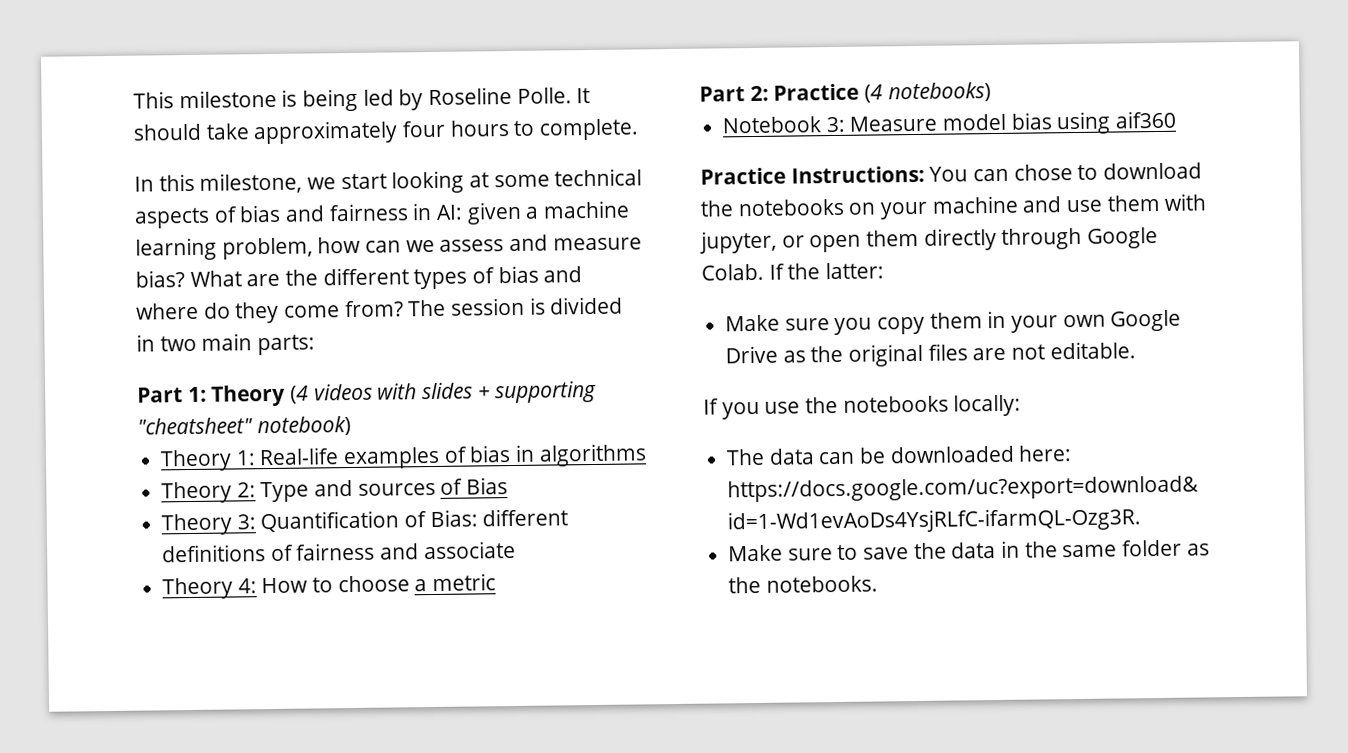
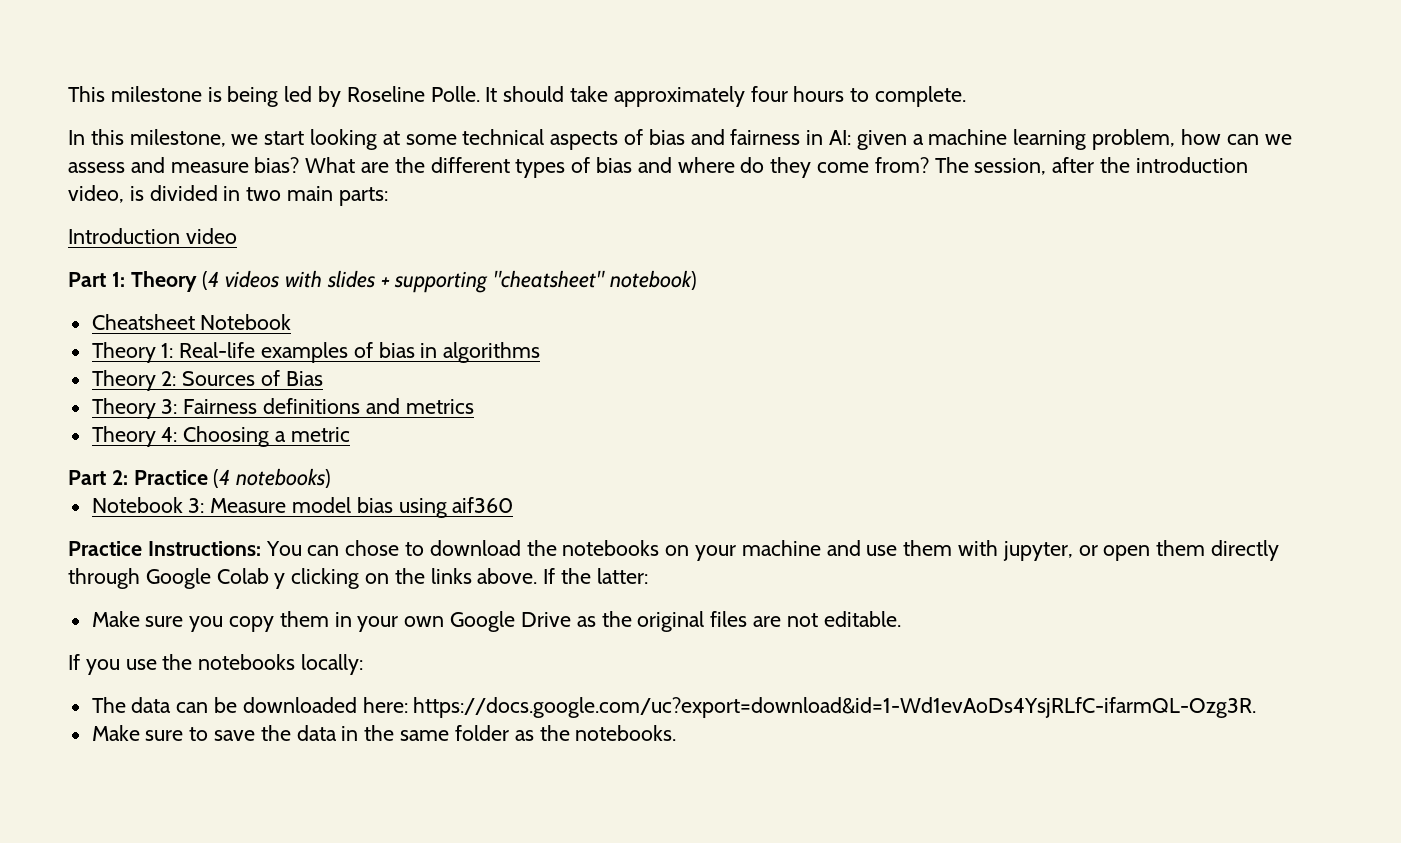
[451,297,526,316] session -> [974,157,1248,175] [68,185,124,203] session, after the introduction video,
(316, 345) none -> [68,228,237,244] // Introduction video
(351, 426) none -> [91,314,292,330] // Cheatsheet Notebook
[260,479,436,503] Type and sources -> [182,371,256,386] Sources
[260,508,569,533] [162,540,516,563] Quantification of Bias: different definitions of fairness and associate -> [183,398,474,414] Fairness definitions and metrics
[261,575,410,594] How to choose -> [183,426,270,447] Choosing
[701,263,764,281] Colab. -> [216,568,538,589] Colab y clicking on the links above.

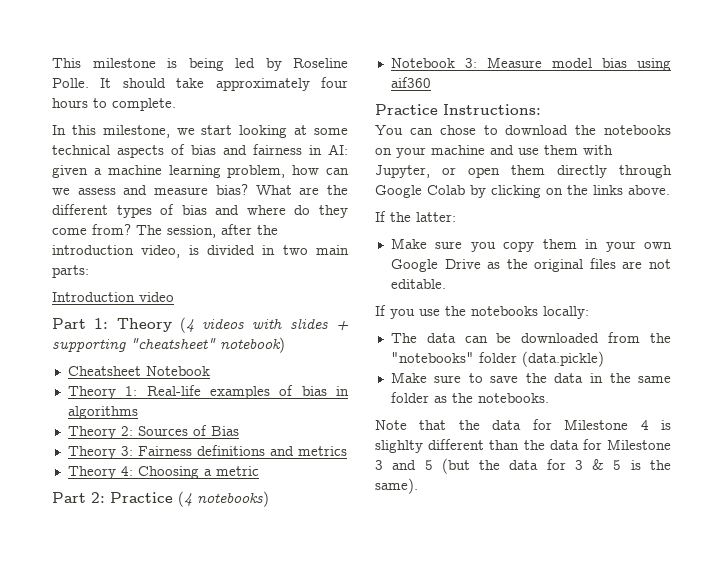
(261, 548) none -> (541, 109) //
[1002,541,1073,561] jupyter, -> [375,165,430,178] Jupyter,
[274,573,286,589] y -> [470,185,486,198] by
(538, 576) none -> (670, 190) //
[362,697,1257,718] here: https://docs.google.com/uc?export=download&id=1-Wd1evAoDs4YsjRLfC-ifarmQL-Ozg3R. -> [608,332,671,343] [390,351,604,367] from the "notebooks" folder (data.pickle)
(677, 733) none -> [375,419,671,430] [375,439,671,453] [375,458,671,474] [375,478,418,494] // Note that the data for Milestone 4 is slighlty different than the data for Milestone 3 and 5 (but the data for 3 & 5 is the same).

